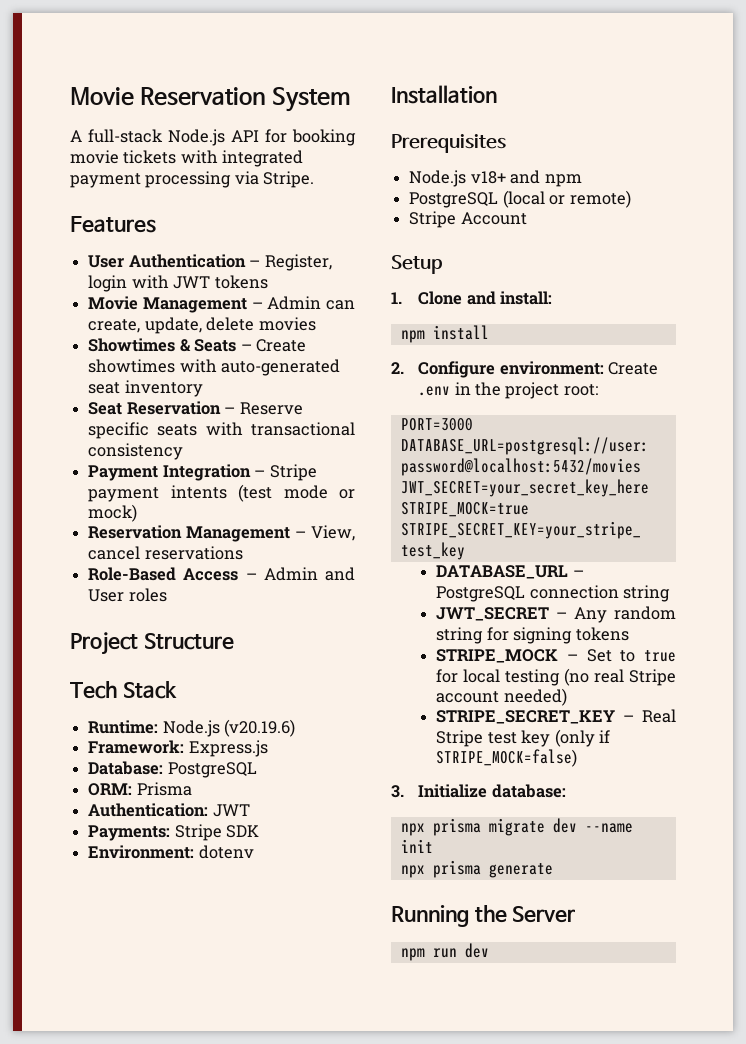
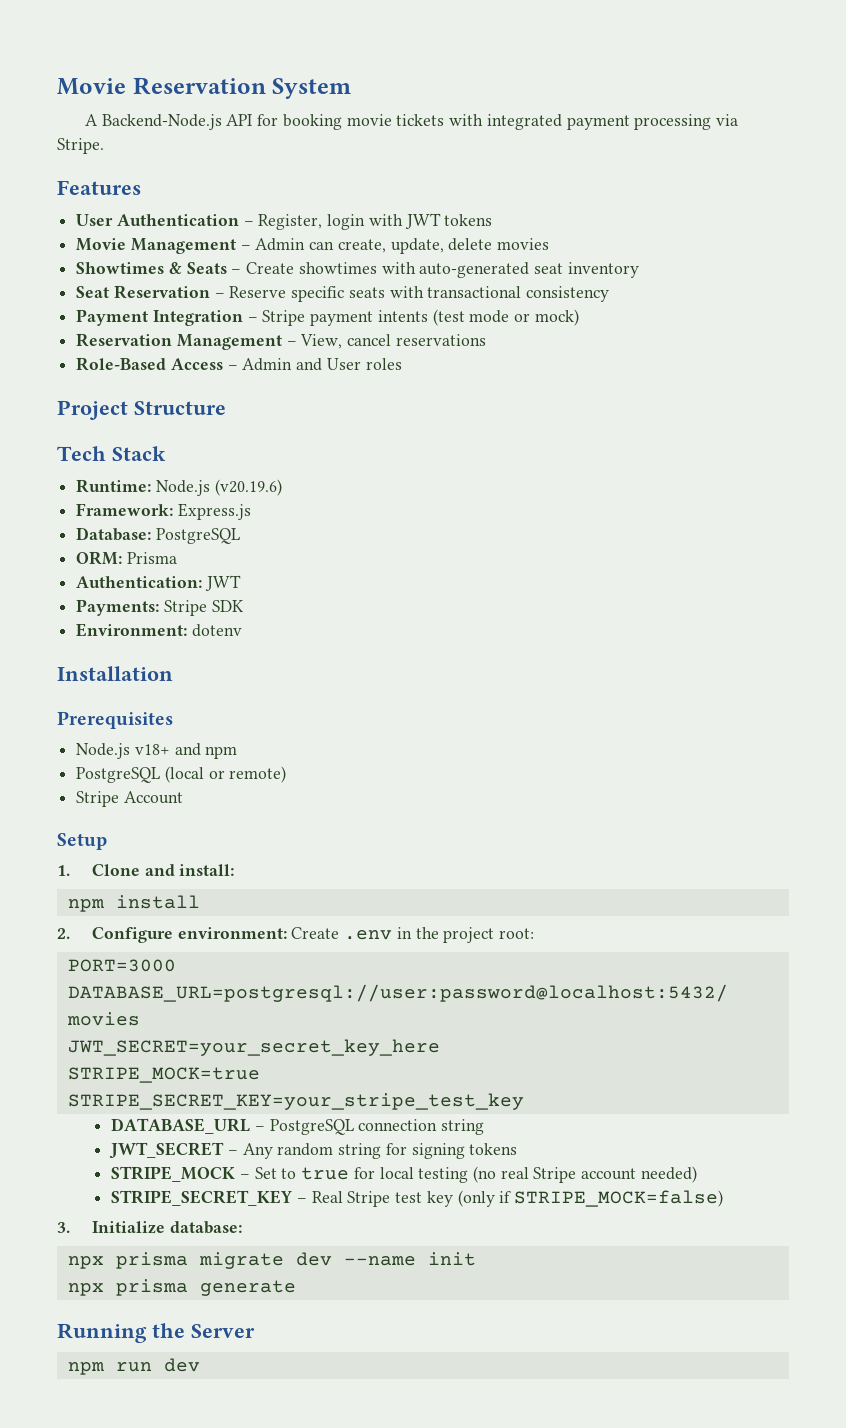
[88,129,225,146] full-stack Node.js -> [101,114,222,130] Backend-Node.js

